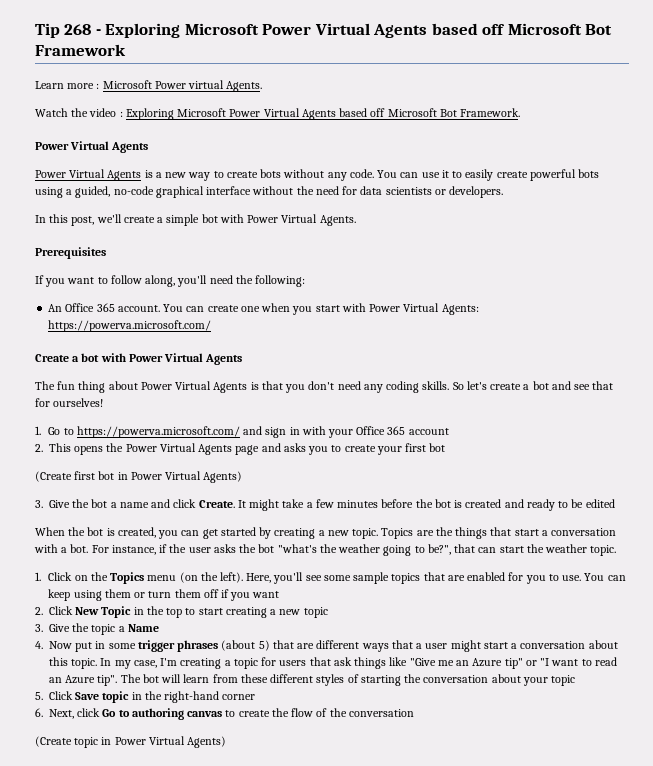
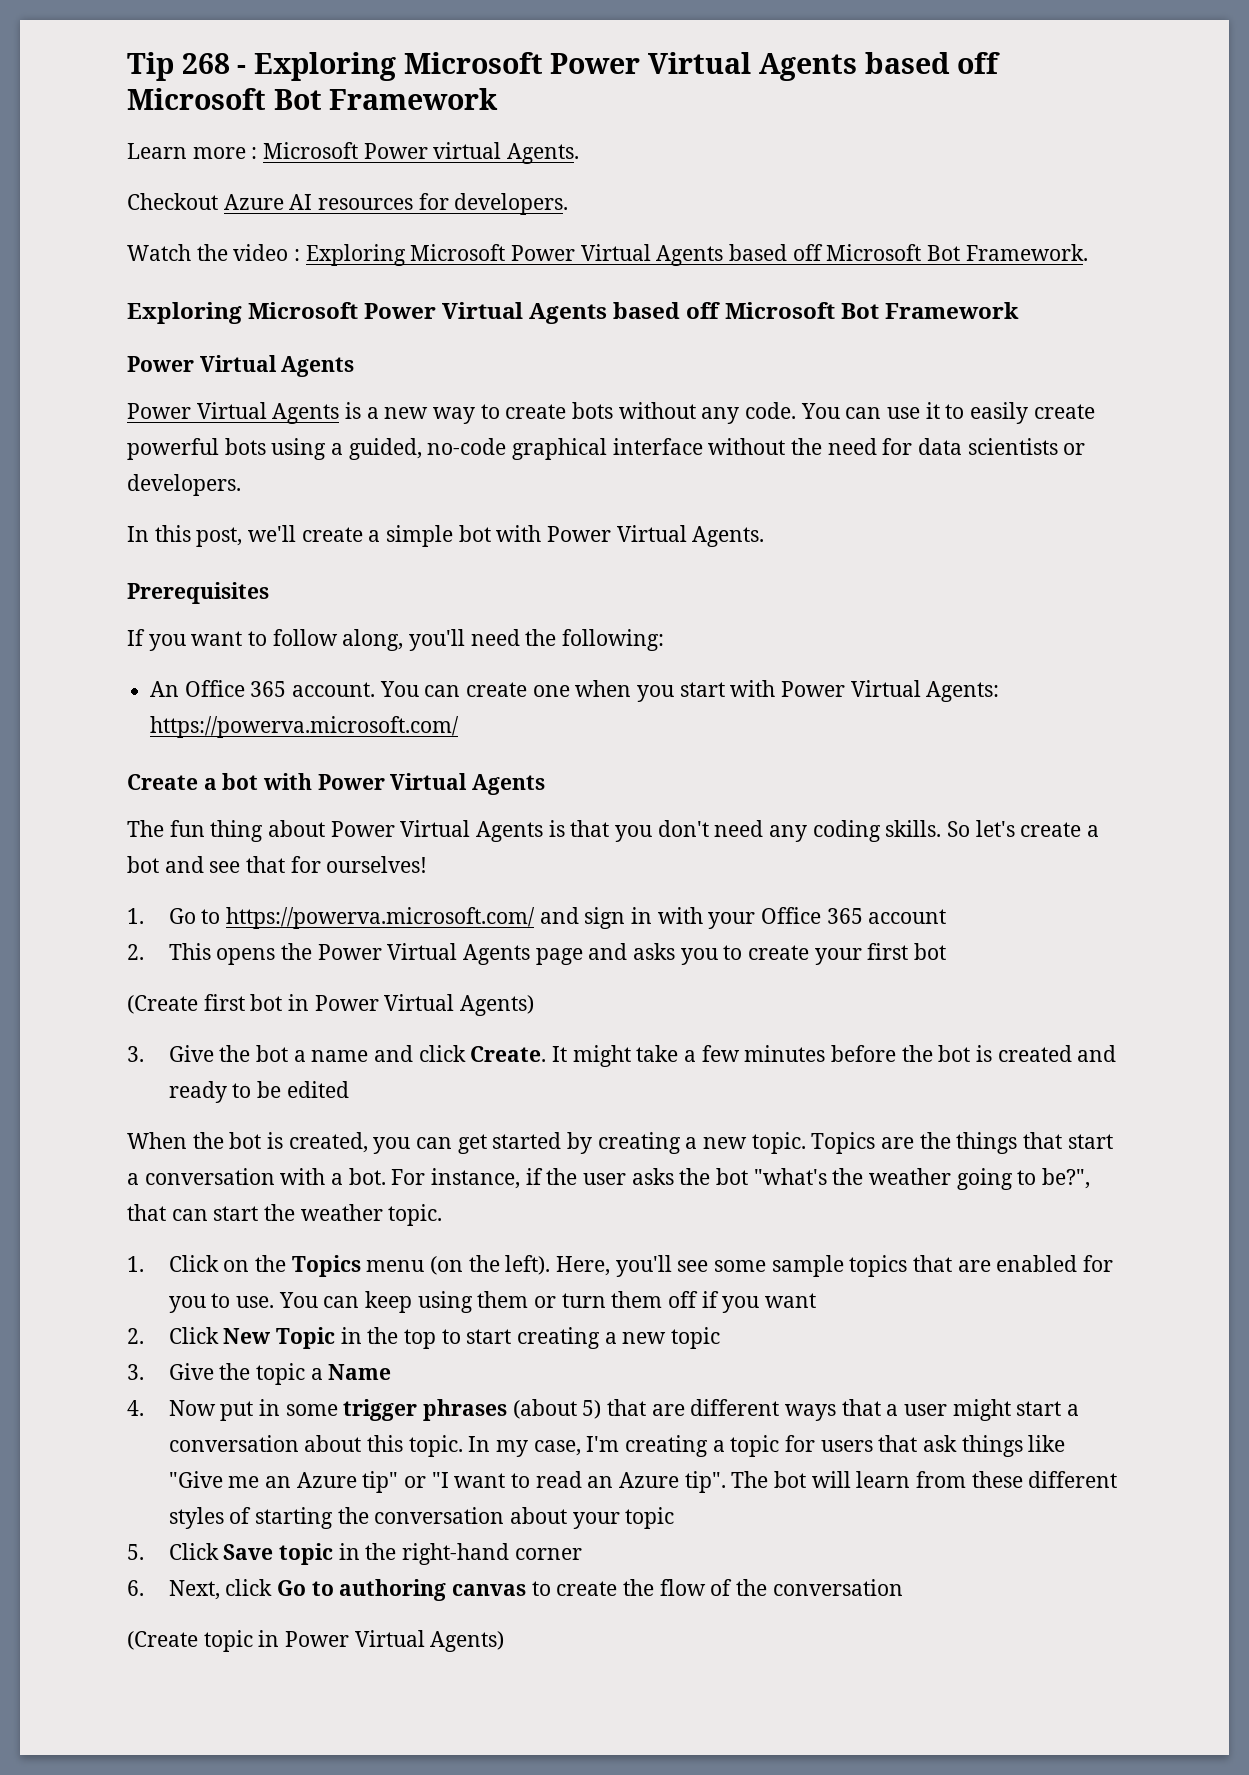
(263, 86) none -> [127,193,569,215] // Checkout Azure AI resources for developers.
(521, 112) none -> [127,302,1019,324] // Exploring Microsoft Power Virtual Agents based off Microsoft Bot Framework

